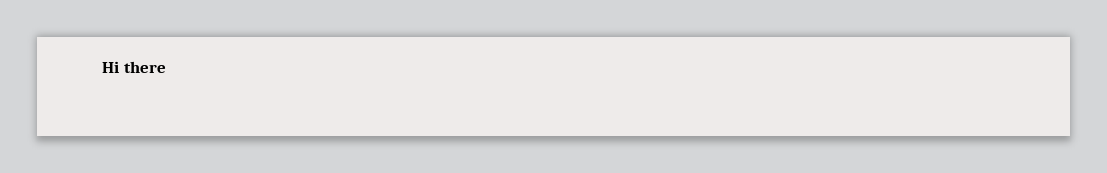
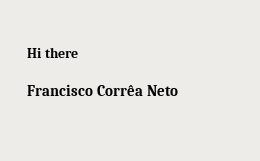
(166, 67) none -> [27,84,179,96] // Francisco Corrêa Neto

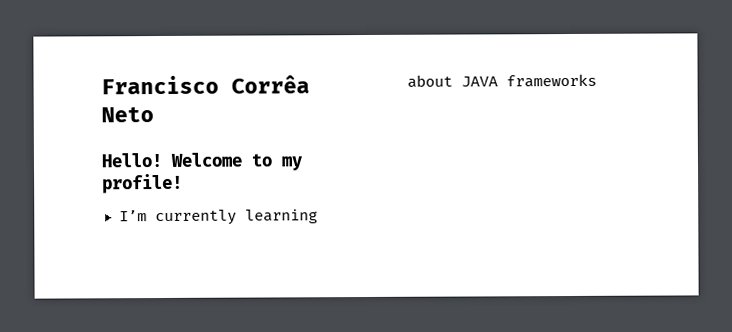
[27,47,78,58] Hi there // -> (101, 85) none
(179, 90) none -> [101,152,303,171] [102,173,183,194] [118,209,318,226] [406,73,597,88] // Hello! Welcome to my profile! // I’m currently learning about JAVA frameworks

